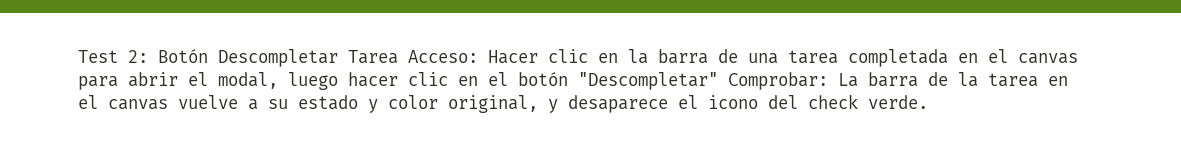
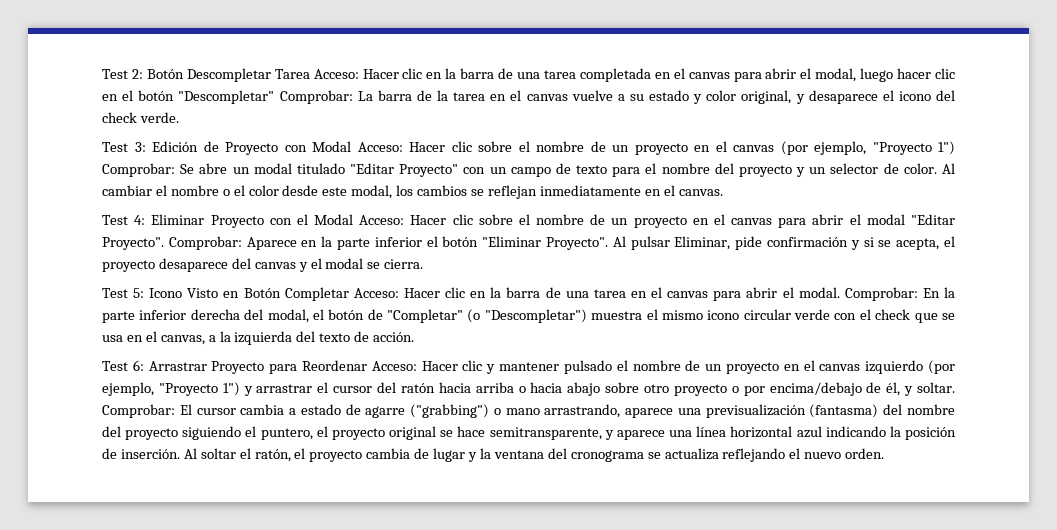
(928, 102) none -> [102,141,955,155] [102,163,955,177] [102,185,723,199] [102,214,955,228] [102,236,955,250] [102,258,424,272] [102,287,956,301] [102,309,956,323] [102,331,415,345] [102,360,956,374] [102,382,955,396] [102,404,955,418] [102,426,956,440] [102,448,885,462] // Test 3: Edición de Proyecto con Modal Acceso: Hacer clic sobre el nombre de un proyecto en el canvas (por ejemplo, "Proyecto 1") Comprobar: Se abre un modal titulado "Editar Proyecto" con un campo de texto para el nombre del proyecto y un selector de color. Al cambiar el nombre o el color desde este modal, los cambios se reflejan inmediatamente en el canvas. // Test 4: Eliminar Proyecto con el Modal Acceso: Hacer clic sobre el nombre de un proyecto en el canvas para abrir el modal "Editar Proyecto". Comprobar: Aparece en la parte inferior el botón "Eliminar Proyecto". Al pulsar Eliminar, pide confirmación y si se acepta, el proyecto desaparece del canvas y el modal se cierra. // Test 5: Icono Visto en Botón Completar Acceso: Hacer clic en la barra de una tarea en el canvas para abrir el modal. Comprobar: En la parte inferior derecha del modal, el botón de "Completar" (o "Descompletar") muestra el mismo icono circular verde con el check que se usa en el canvas, a la izquierda del texto de acción. // Test 6: Arrastrar Proyecto para Reordenar Acceso: Hacer clic y mantener pulsado el nombre de un proyecto en el canvas izquierdo (por ejemplo, "Proyecto 1") y arrastrar el cursor del ratón hacia arriba o hacia abajo sobre otro proyecto o por encima/debajo de él, y soltar. Comprobar: El cursor cambia a estado de agarre ("grabbing") o mano arrastrando, aparece una previsualización (fantasma) del nombre del proyecto siguiendo el puntero, el proyecto original se hace semitransparente, y aparece una línea horizontal azul indicando la posición de inserción. Al soltar el ratón, el proyecto cambia de lugar y la ventana del cronograma se actualiza reflejando el nuevo orden.

